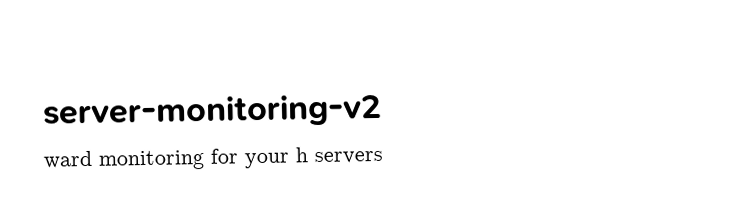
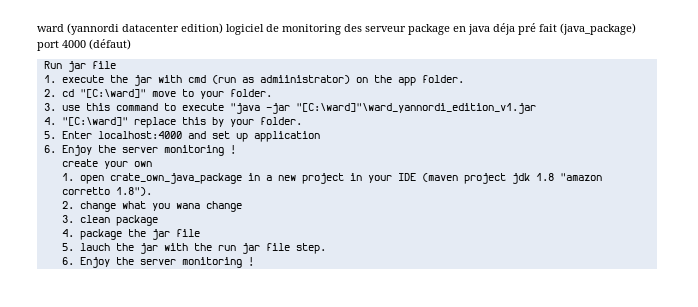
[42,92,382,130] [43,147,383,171] server-monitoring-v2 // ward monitoring for your h servers -> [37,23,636,35] [37,39,131,51] [43,61,116,72] [43,75,464,86] [43,89,272,99] [43,103,536,114] [43,117,302,128] [43,131,320,142] [43,145,236,156] [61,159,152,169] [61,173,602,184] [61,187,152,196] [61,201,242,212] [61,215,158,226] [61,229,200,240] [61,243,326,254] [61,257,254,268] ward (yannordi datacenter edition) logiciel de monitoring des serveur package en java déja pré fait (java_package) port 4000 (défaut) // Run jar file // 1. execute the jar with cmd (run as admiinistrator) on the app folder. // 2. cd "[C:\ward]" move to your folder. // 3. use this command to execute "java -jar "[C:\ward]"\ward_yannordi_edition_v1.jar // 4. "[C:\ward]" replace this by your folder. // 5. Enter localhost:4000 and set up application // 6. Enjoy the server monitoring ! // create your own // 1. open crate_own_java_package in a new project in your IDE (maven project jdk 1.8 "amazon corretto 1.8"). // 2. change what you wana change // 3. clean package // 4. package the jar file // 5. lauch the jar with the run jar file step. // 6. Enjoy the server monitoring !

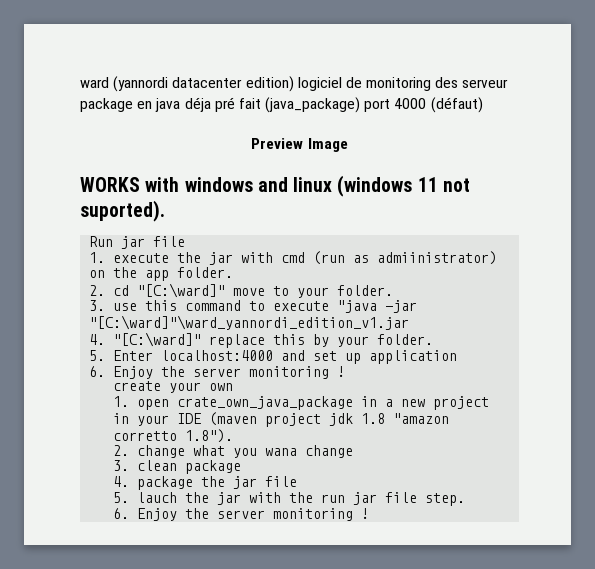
(131, 44) none -> [251,138,348,152] [80,175,470,197] [80,200,165,222] // Preview Image // WORKS with windows and linux (windows 11 not suported).

